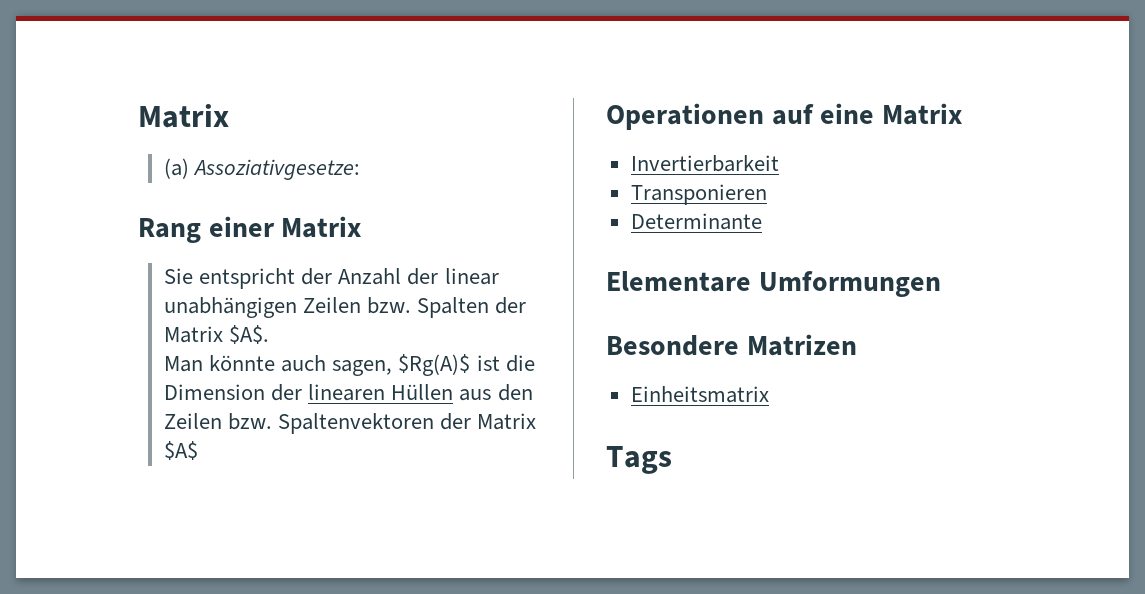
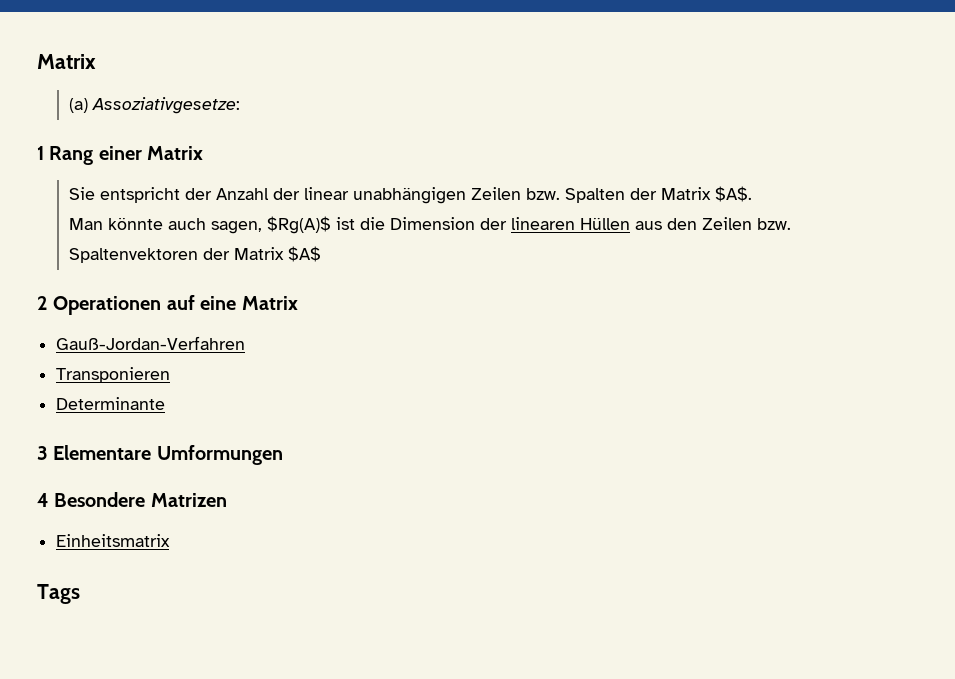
(361, 169) none -> [37,146,44,160] 1
(199, 450) none -> [37,296,48,310] 2
[630,155,779,172] Invertierbarkeit -> [56,336,246,350] Gauß-Jordan-Verfahren
(762, 221) none -> [37,446,48,460] 3
(941, 284) none -> [37,493,49,507] 4

